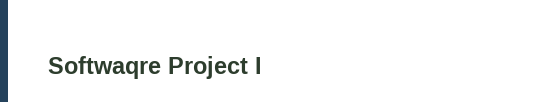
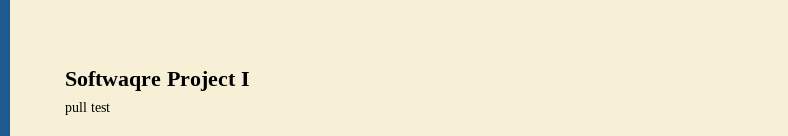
(262, 65) none -> [65,102,110,115] // pull test

